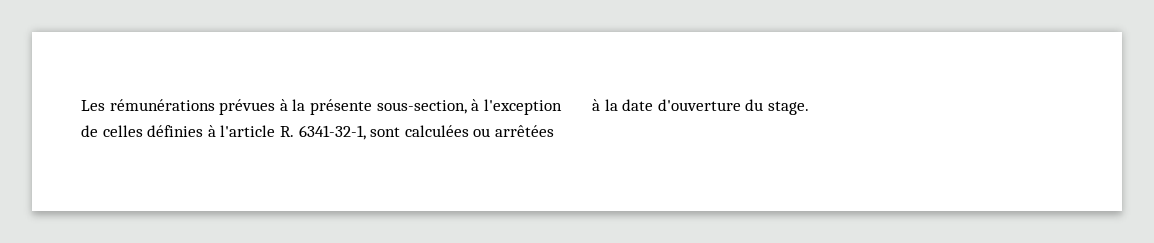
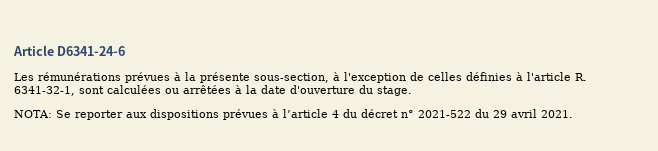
(81, 105) none -> [13,45,126,56] Article D6341-24-6 //
(809, 108) none -> [14,109,573,120] // NOTA: Se reporter aux dispositions prévues à l’article 4 du décret n° 2021-522 du 29 avril 2021.

